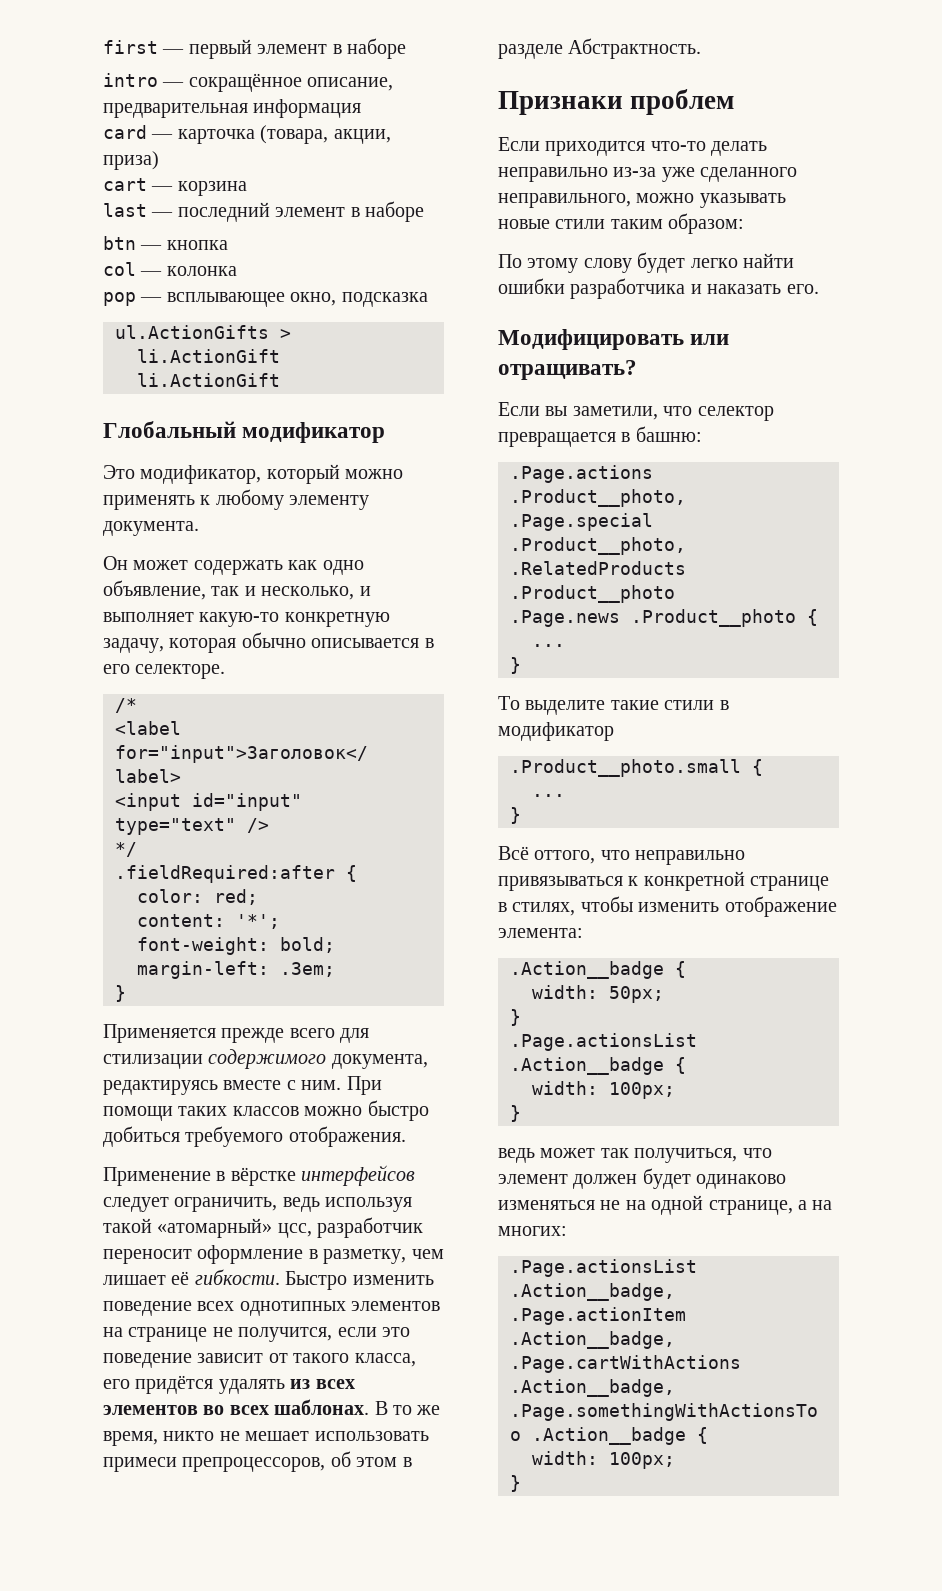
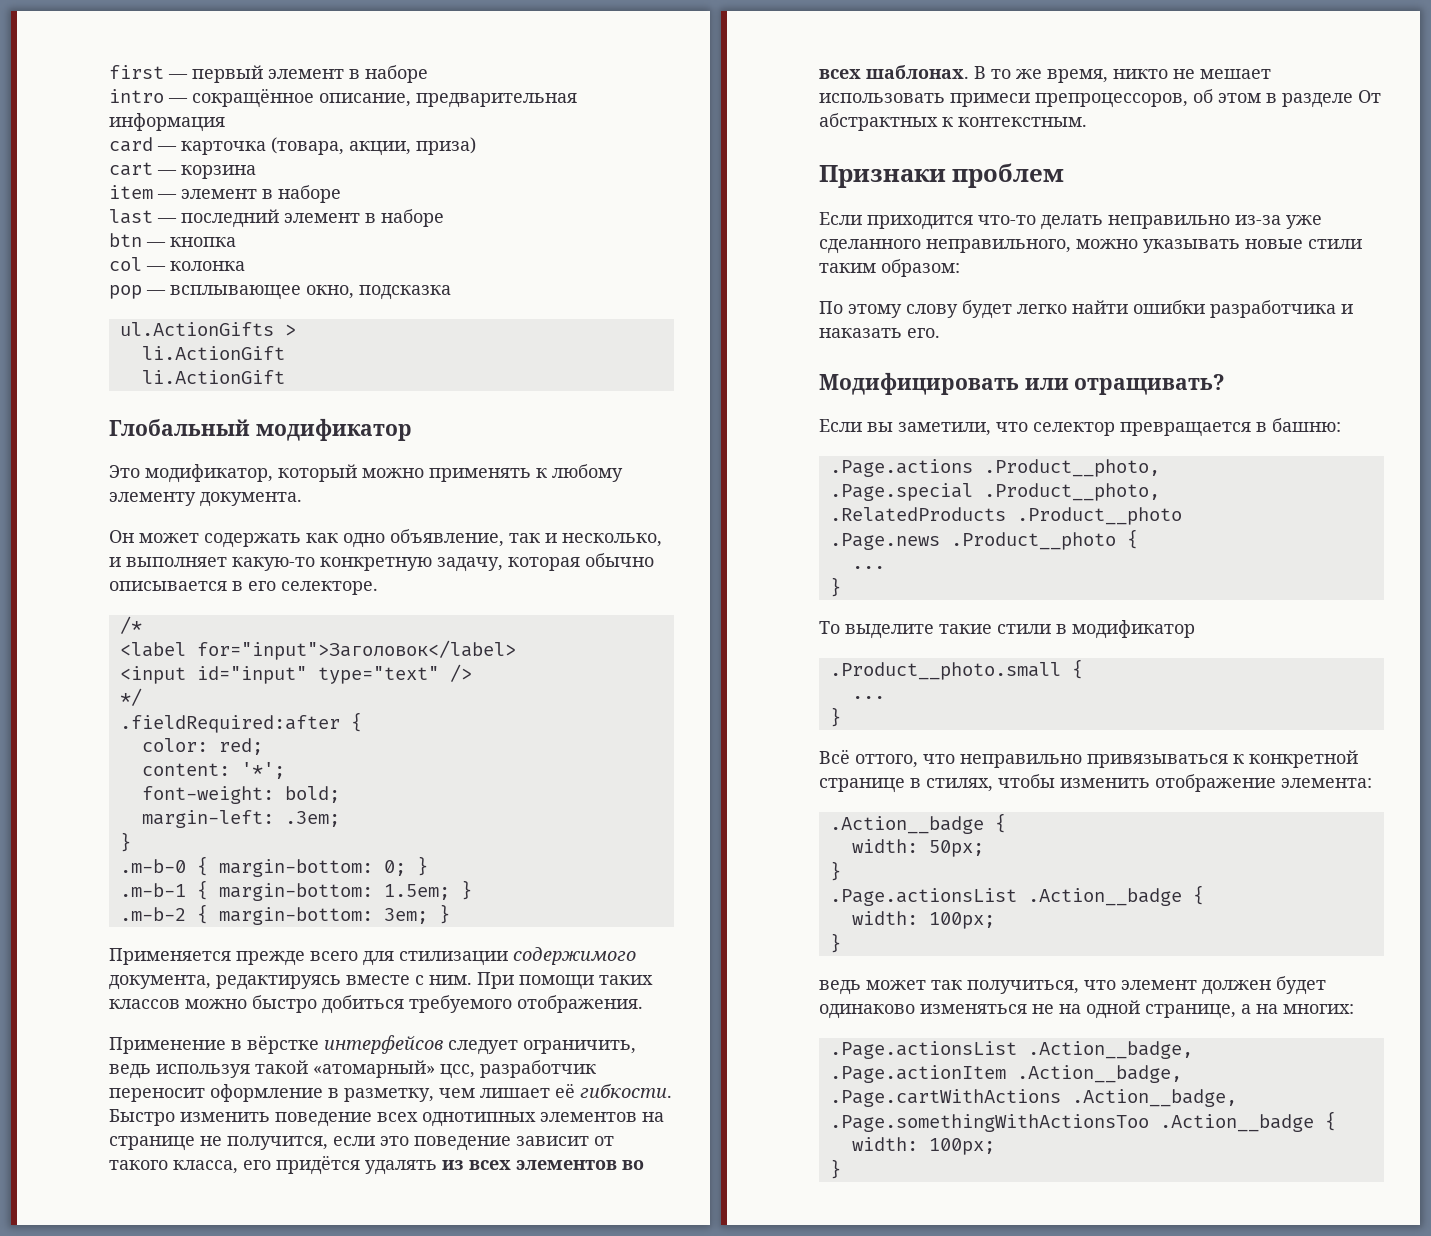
(247, 188) none -> [109,185,341,203] // item — элемент в наборе
(126, 993) none -> [119,856,428,877] [119,880,472,901] [119,904,450,925] // .m-b-0 { margin-bottom: 0; } // .m-b-1 { margin-bottom: 1.5em; } // .m-b-2 { margin-bottom: 3em; }
[568,38,702,59] Абстрактность. -> [1358,90,1381,103] [819,113,1087,131] От абстрактных к контекстным.

